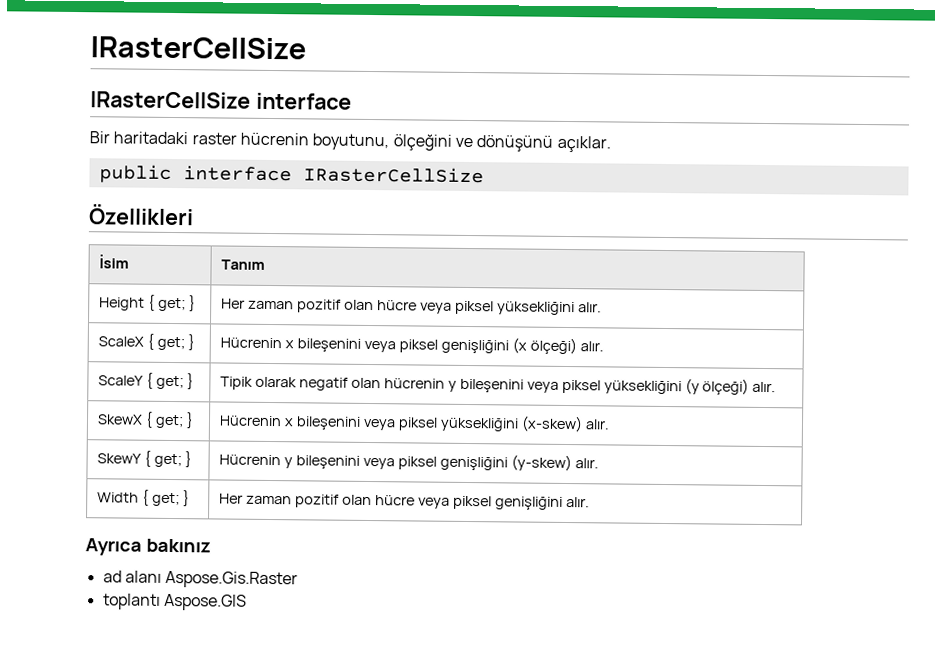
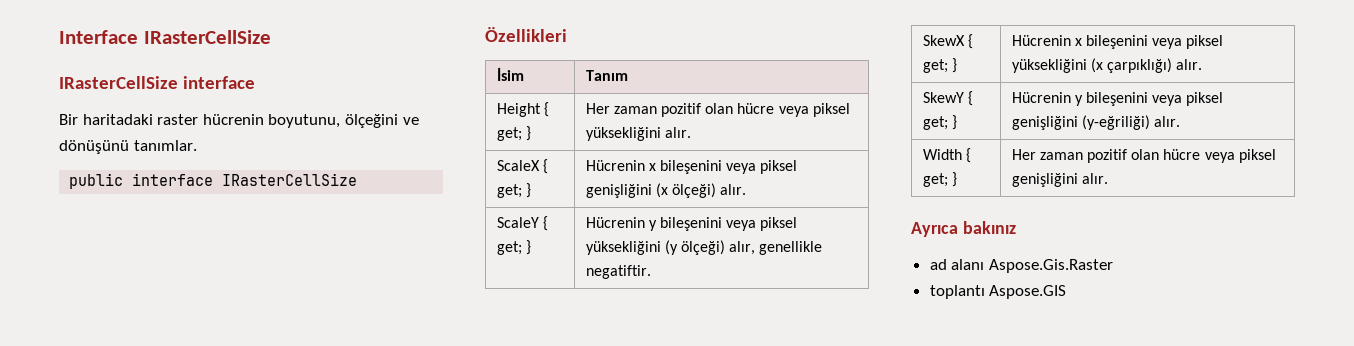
(90, 48) none -> [59,30,138,44] Interface
[556,135,611,153] açıklar. -> [133,140,197,151] tanımlar.
[220,376,446,391] Tipik olarak negatif olan hücrenin -> [585,217,645,228] Hücrenin
[752,381,777,393] alır. -> [729,241,823,255] [585,265,651,279] alır, genellikle negatiftir.
[520,415,583,433] (x-skew) -> [1090,58,1173,73] (x çarpıklığı)
[510,454,572,472] (y-skew) -> [1081,115,1150,130] (y-eğriliği)

